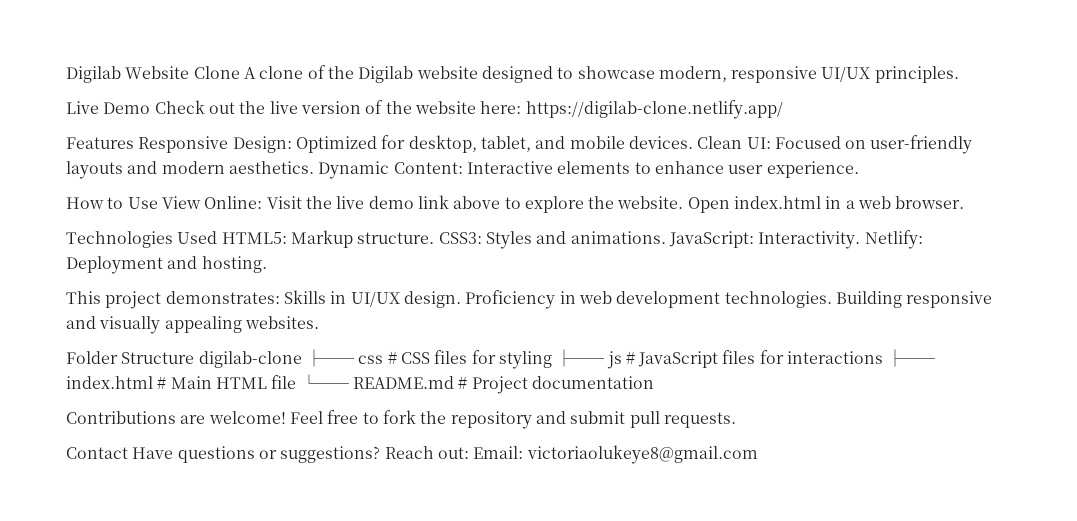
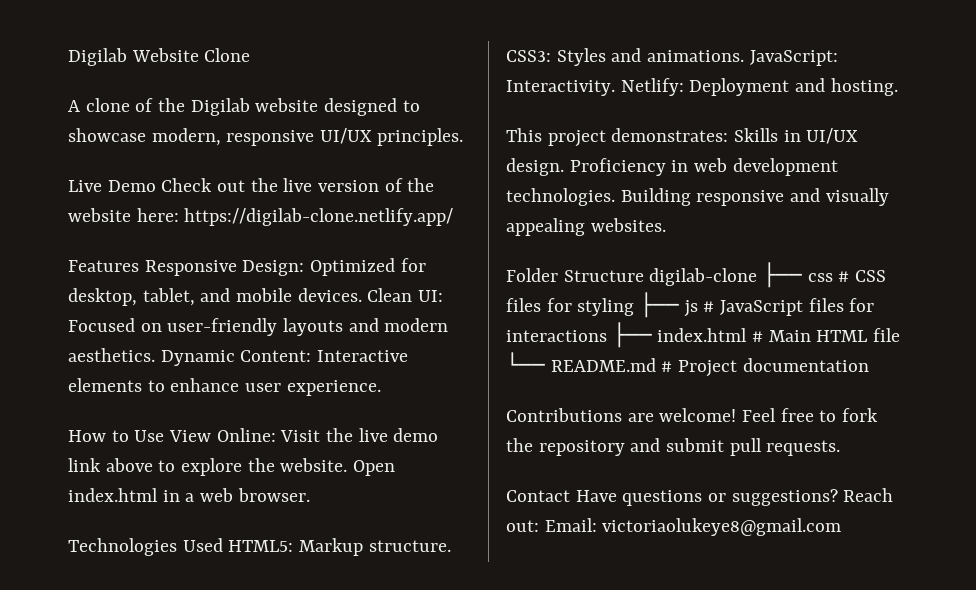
(240, 72) none -> (251, 55) //

